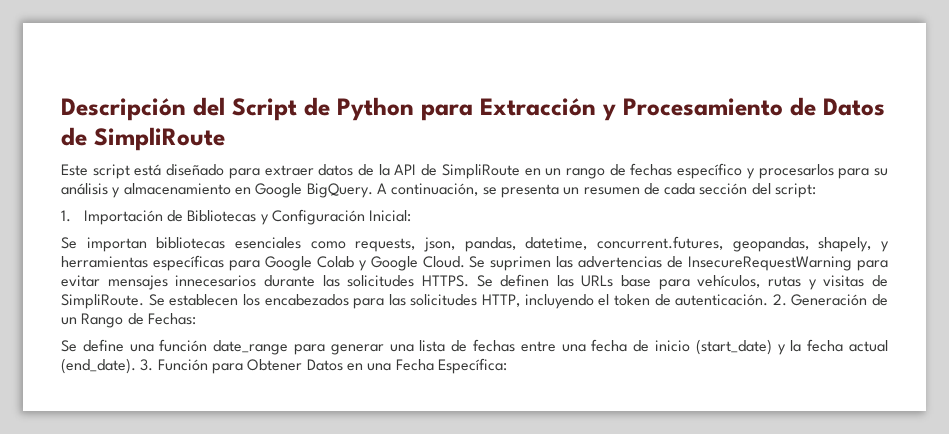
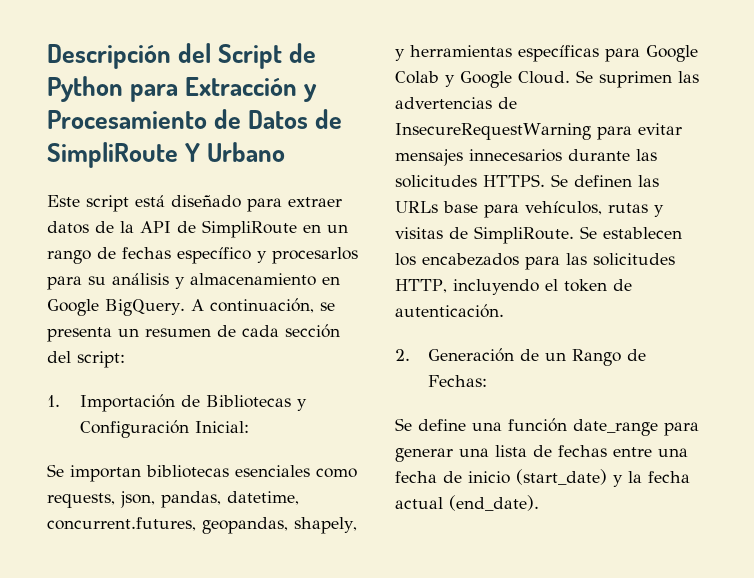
(225, 139) none -> [185,142,286,162] Y Urbano
(769, 300) none -> (504, 311) //
[140,358,507,374] 3. Función para Obtener Datos en una Fecha Específica: -> (539, 503) none

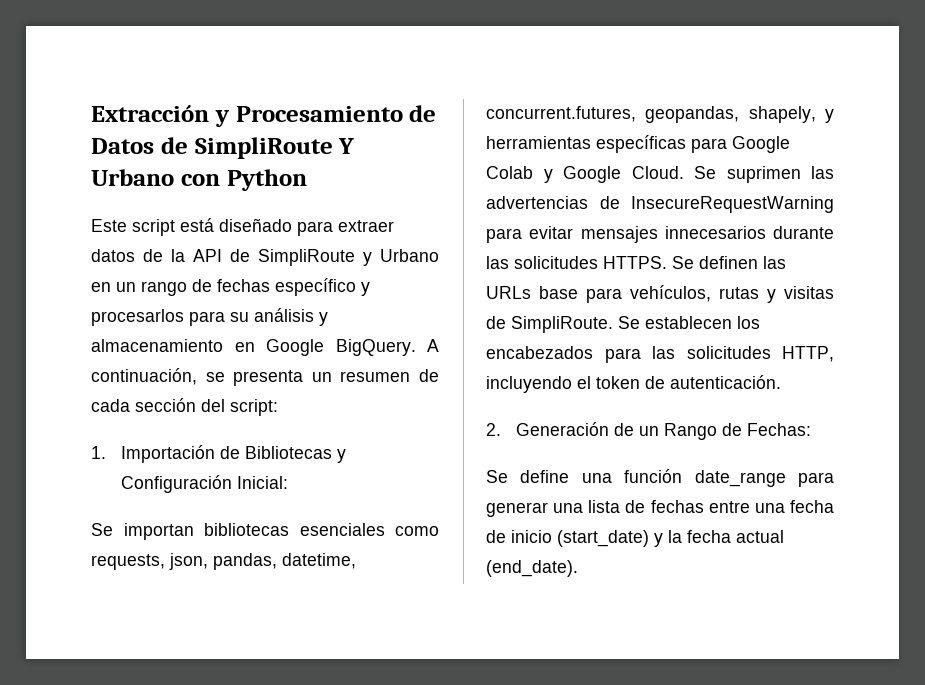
[47,43,317,69] [47,76,179,102] Descripción del Script de Python para -> (91, 113) none
(286, 152) none -> [180,169,307,191] con Python
(297, 229) none -> [363,249,439,266] y Urbano

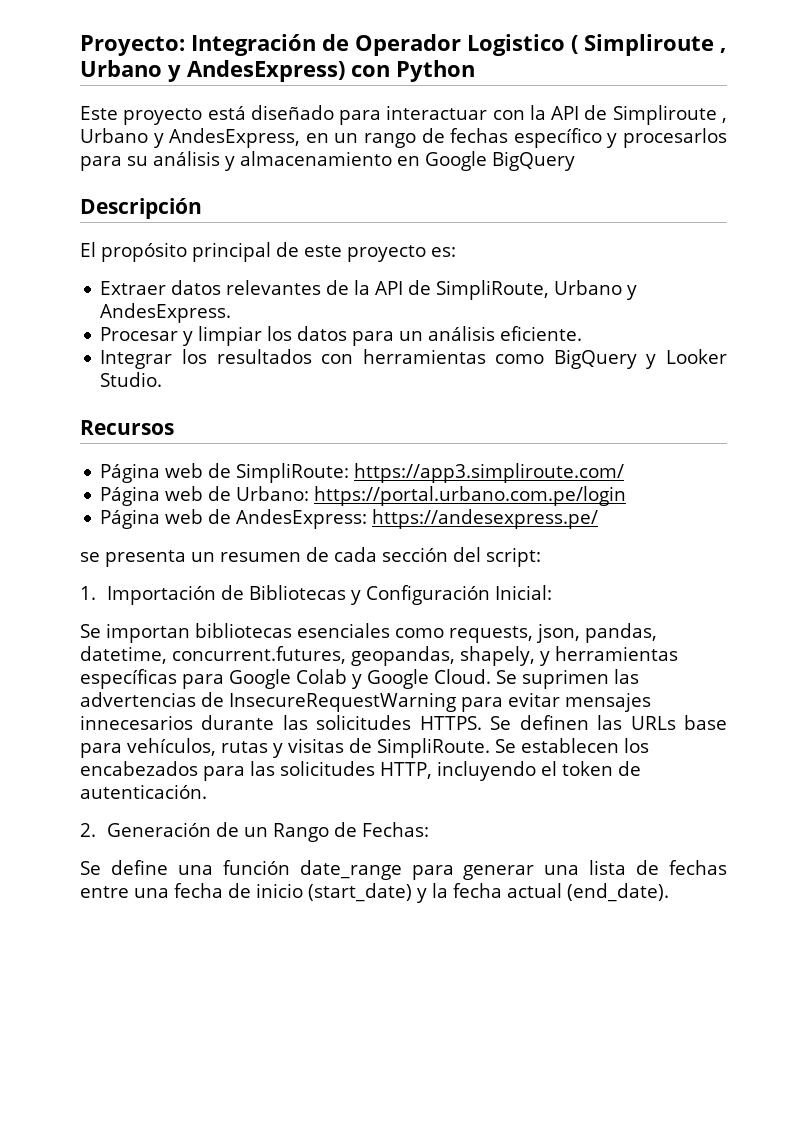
[91,105,437,127] [91,137,355,159] [91,169,174,186] Extracción y Procesamiento de Datos de SimpliRoute Y Urbano -> [80,34,726,56] [80,60,345,82] Proyecto: Integración de Operador Logistico ( Simpliroute , Urbano y AndesExpress)
[132,219,175,236] script -> [123,108,203,125] proyecto
[338,220,394,232] [91,249,439,266] extraer datos de la API de SimpliRoute y Urbano -> [386,105,727,125] [80,128,301,148] interactuar con la API de Simpliroute , Urbano y AndesExpress,
[335,339,439,356] [91,368,197,385] BigQuery. A continuación, -> [492,151,575,171] [80,198,202,219] [80,242,456,262] [100,280,638,300] [100,303,232,323] [100,326,583,346] [100,349,727,369] [100,372,163,387] [80,420,174,435] [100,463,625,483] [100,486,627,506] [100,509,599,529] BigQuery // Descripción // El propósito principal de este proyecto es: // Extraer datos relevantes de la API de SimpliRoute, Urbano y AndesExpress. // Procesar y limpiar los datos para un análisis eficiente. // Integrar los resultados con herramientas como BigQuery y Looker Studio. // Recursos // Página web de SimpliRoute: https://app3.simpliroute.com/ // Página web de Urbano: https://portal.urbano.com.pe/login // Página web de AndesExpress: https://andesexpress.pe/ //

